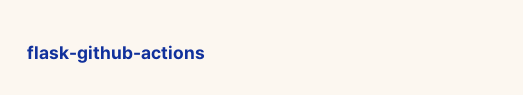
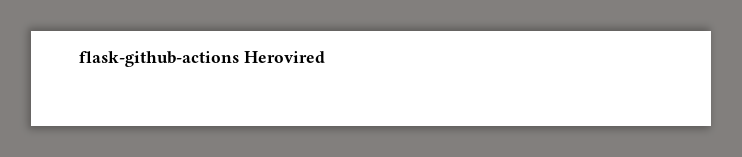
(205, 54) none -> [243,51,325,63] Herovired

